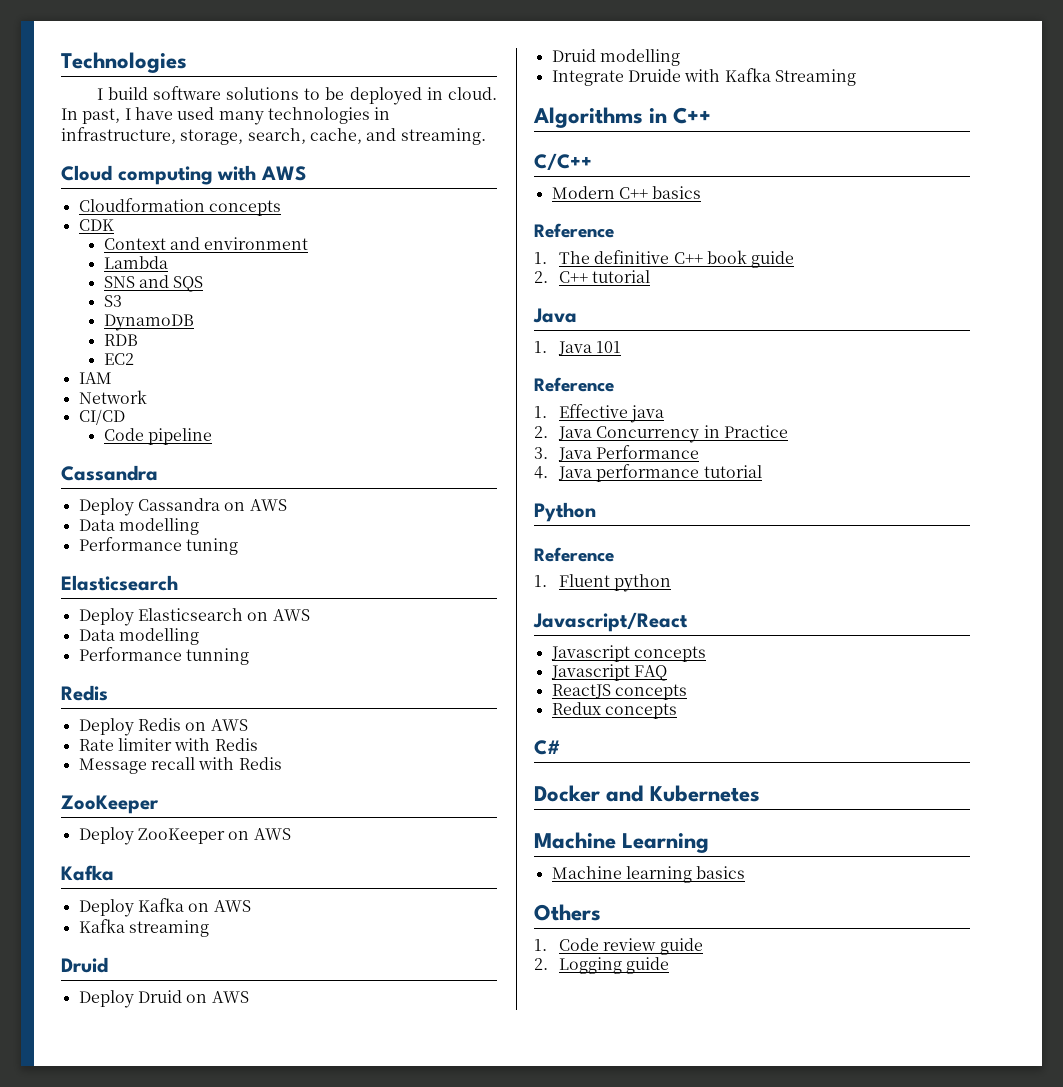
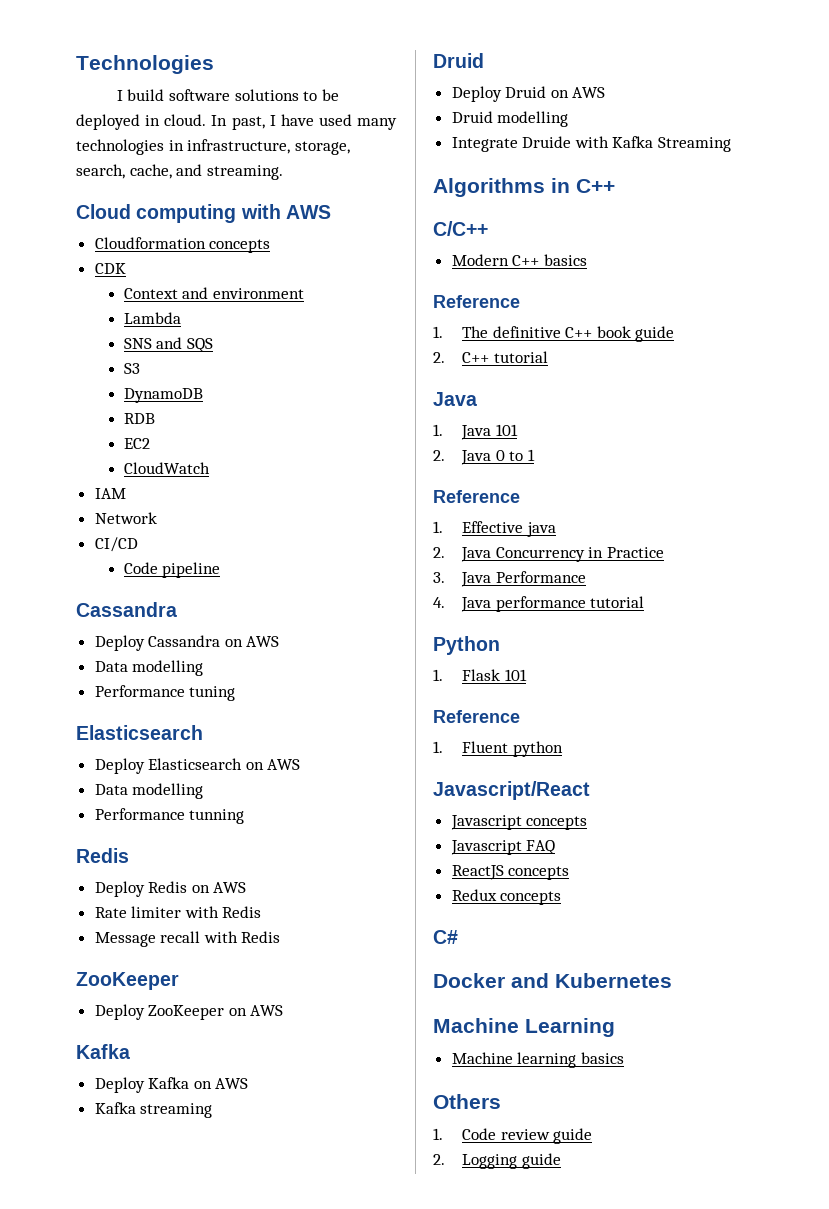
(134, 359) none -> [123,462,210,474] // CloudWatch
(622, 347) none -> [433,449,535,465] // 2. Java 0 to 1
(596, 512) none -> [433,669,527,681] // 1. Flask 101

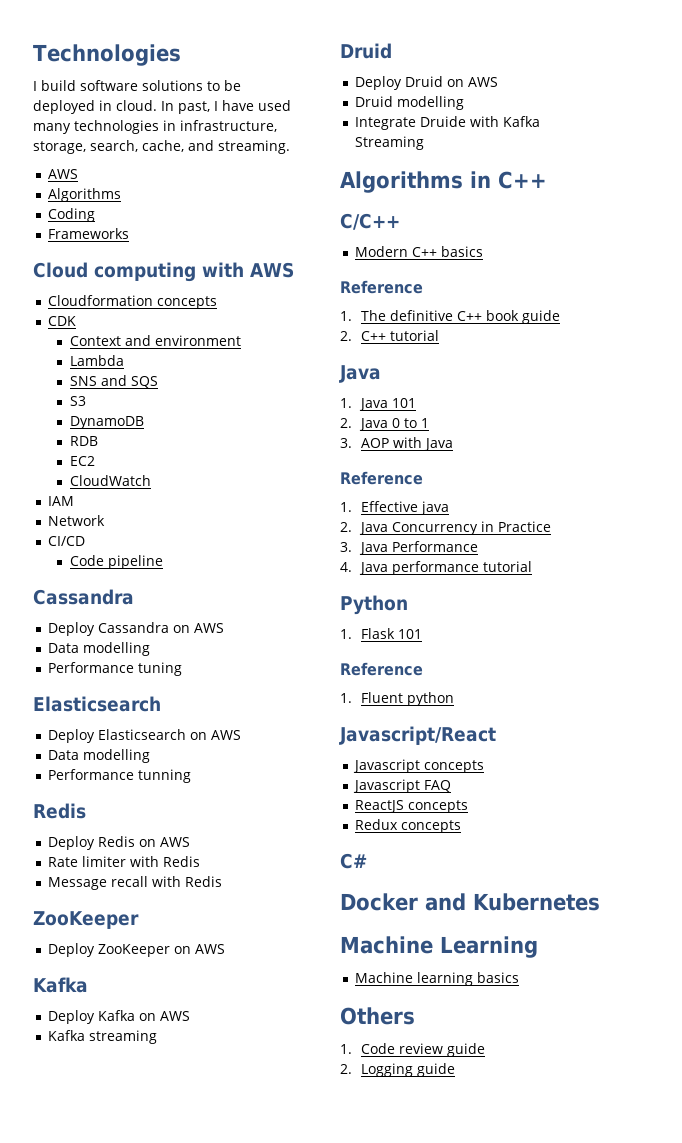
(283, 172) none -> [48,169,79,179] [48,188,122,202] [48,208,96,222] [48,228,130,239] // AWS // Algorithms // Coding // Frameworks
(535, 455) none -> [340,437,454,451] // 3. AOP with Java

